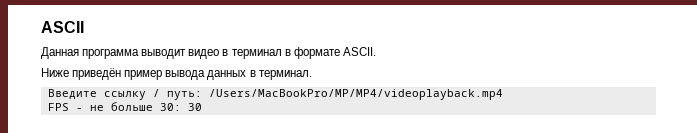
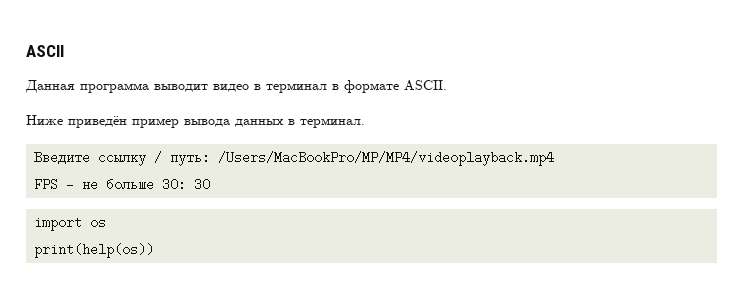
(202, 107) none -> [34,218,107,231] [34,243,155,258] // import os // print(help(os))

